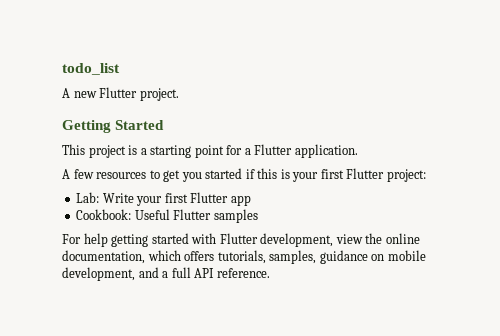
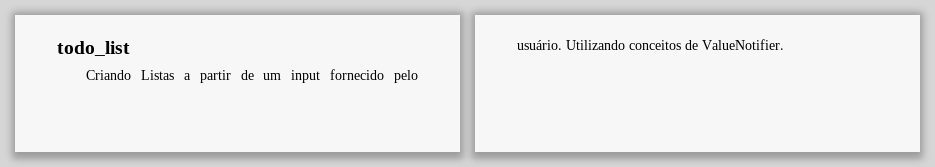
[62,87,179,101] [62,120,165,133] [62,144,358,158] [62,168,426,182] [76,192,251,206] [76,209,258,223] [62,233,420,247] [62,250,426,264] [62,267,270,281] A new Flutter project. // Getting Started // This project is a starting point for a Flutter application. // A few resources to get you started if this is your first Flutter project: // Lab: Write your first Flutter app // Cookbook: Useful Flutter samples // For help getting started with Flutter development, view the online documentation, which offers tutorials, samples, guidance on mobile development, and a full API reference. -> [86,69,418,83] [517,39,784,50] Criando Listas a partir de um input fornecido pelo usuário. Utilizando conceitos de ValueNotifier.

